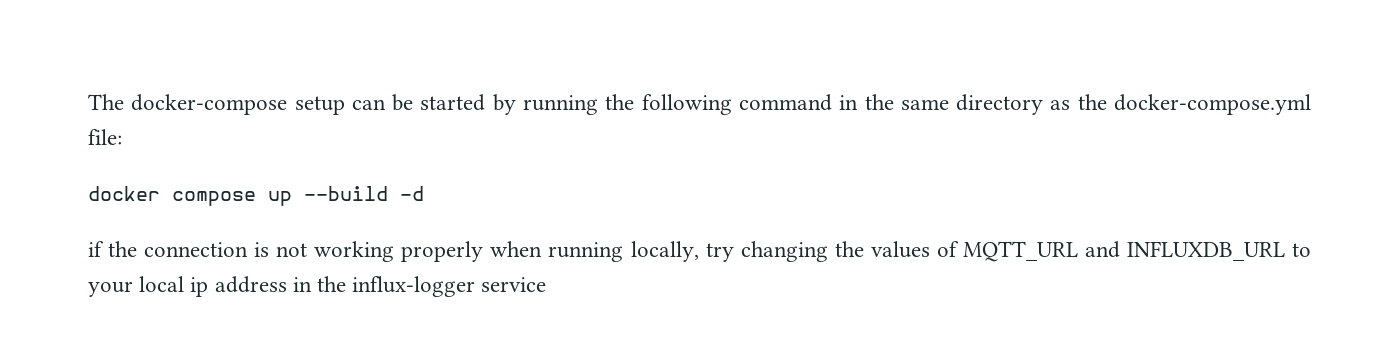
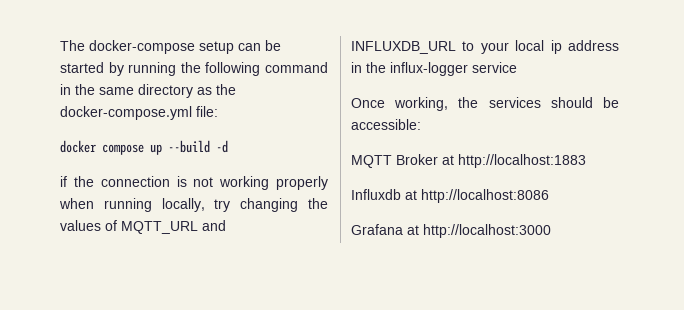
(547, 284) none -> [351,97,619,111] [351,119,421,130] [351,154,586,168] [351,189,549,203] [351,224,551,238] // Once working, the services should be accessible: // MQTT Broker at http://localhost:1883 // Influxdb at http://localhost:8086 // Grafana at http://localhost:3000

